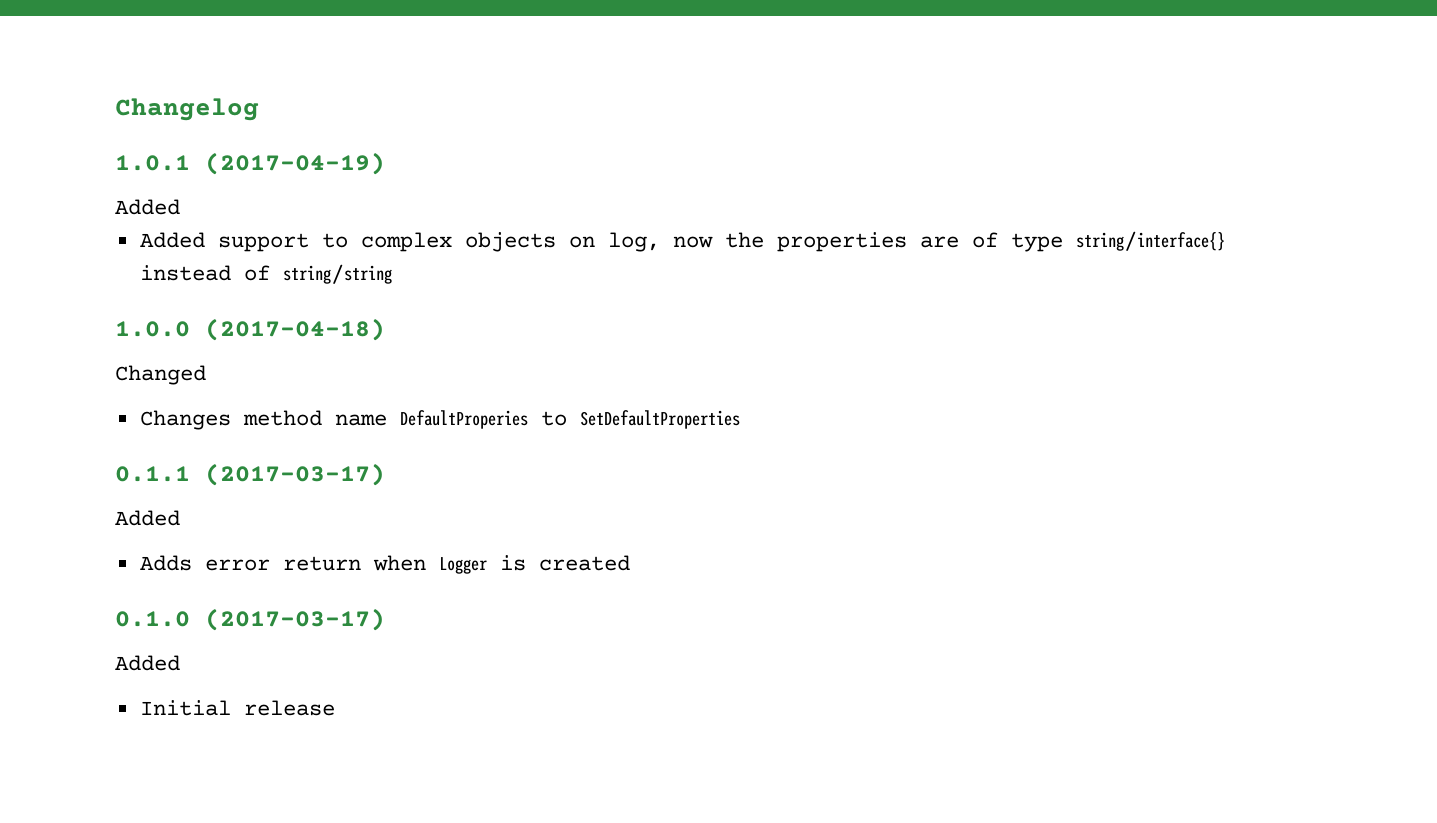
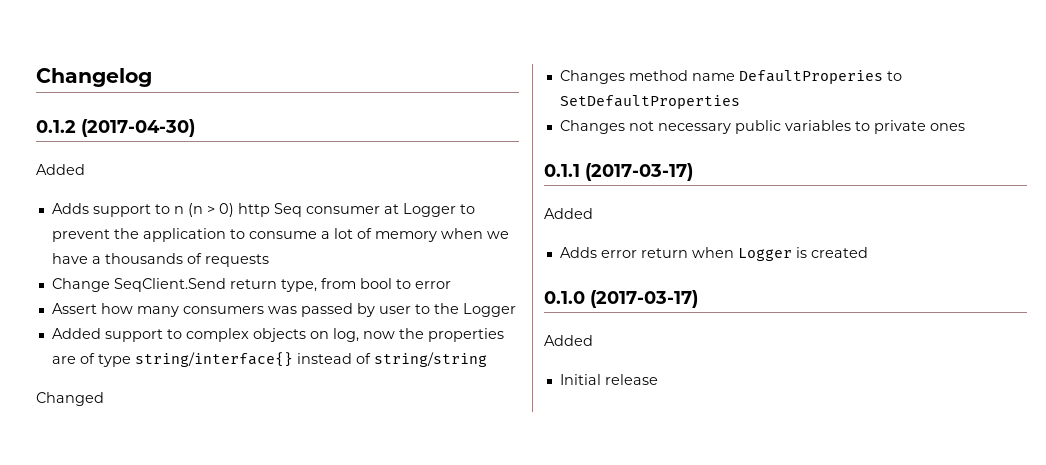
[115,152,385,175] [115,199,180,215] 1.0.1 (2017-04-19) // Added -> [36,119,195,137] [36,164,85,175] [51,203,475,217] [51,228,509,242] [51,253,269,267] [51,278,451,292] [51,303,516,317] 0.1.2 (2017-04-30) // Added // Adds support to n (n > 0) http Seq consumer at Logger to prevent the application to consume a lot of memory when we have a thousands of requests // Change SeqClient.Send return type, from bool to error // Assert how many consumers was passed by user to the Logger
[115,318,385,341] // 1.0.0 (2017-04-18) -> (487, 359) none
(740, 419) none -> [559,120,965,134] // Changes not necessary public variables to private ones

